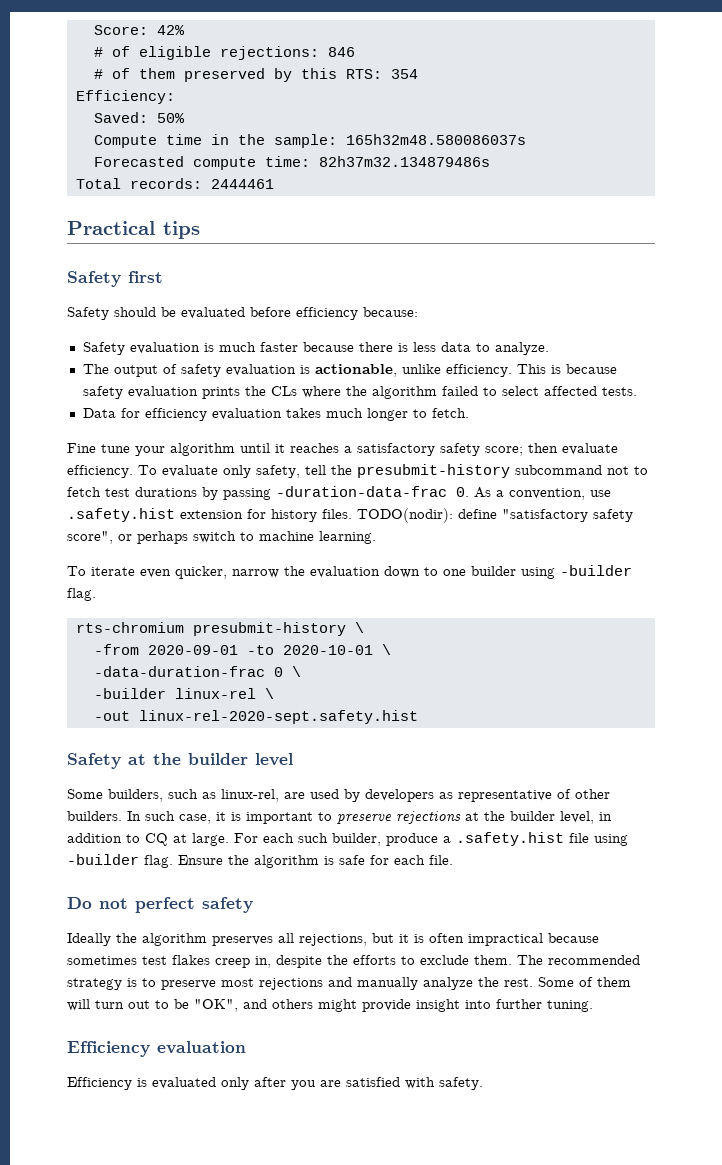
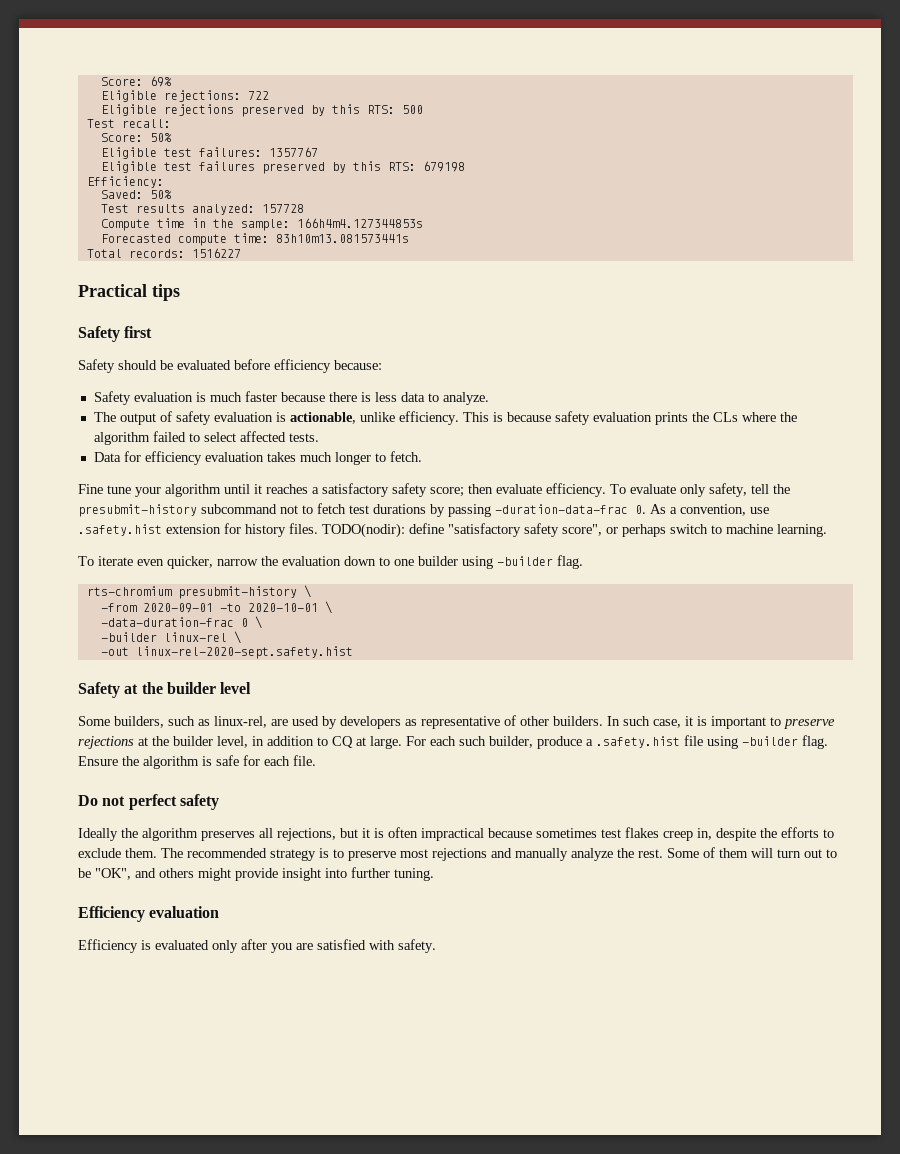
[93,25,185,35] [93,46,355,60] [93,68,418,82] Score: 42% // # of eligible rejections: 846 // # of them preserved by this RTS: 354 -> [100,76,172,87] [100,90,269,102] [100,104,423,117] [86,119,171,128] [100,133,172,142] [100,147,318,159] [100,161,465,174] Score: 69% // Eligible rejections: 722 // Eligible rejections preserved by this RTS: 500 // Test recall: // Score: 50% // Eligible test failures: 1357767 // Eligible test failures preserved by this RTS: 679198
(185, 118) none -> [100,204,304,215] // Test results analyzed: 157728
[345,134,526,145] 165h32m48.580086037s -> [296,218,423,228] 166h4m4.127344853s
[318,156,490,167] 82h37m32.134879486s -> [275,234,409,243] 83h10m13.081573441s
[210,179,274,189] 2444461 -> [191,248,241,258] 1516227

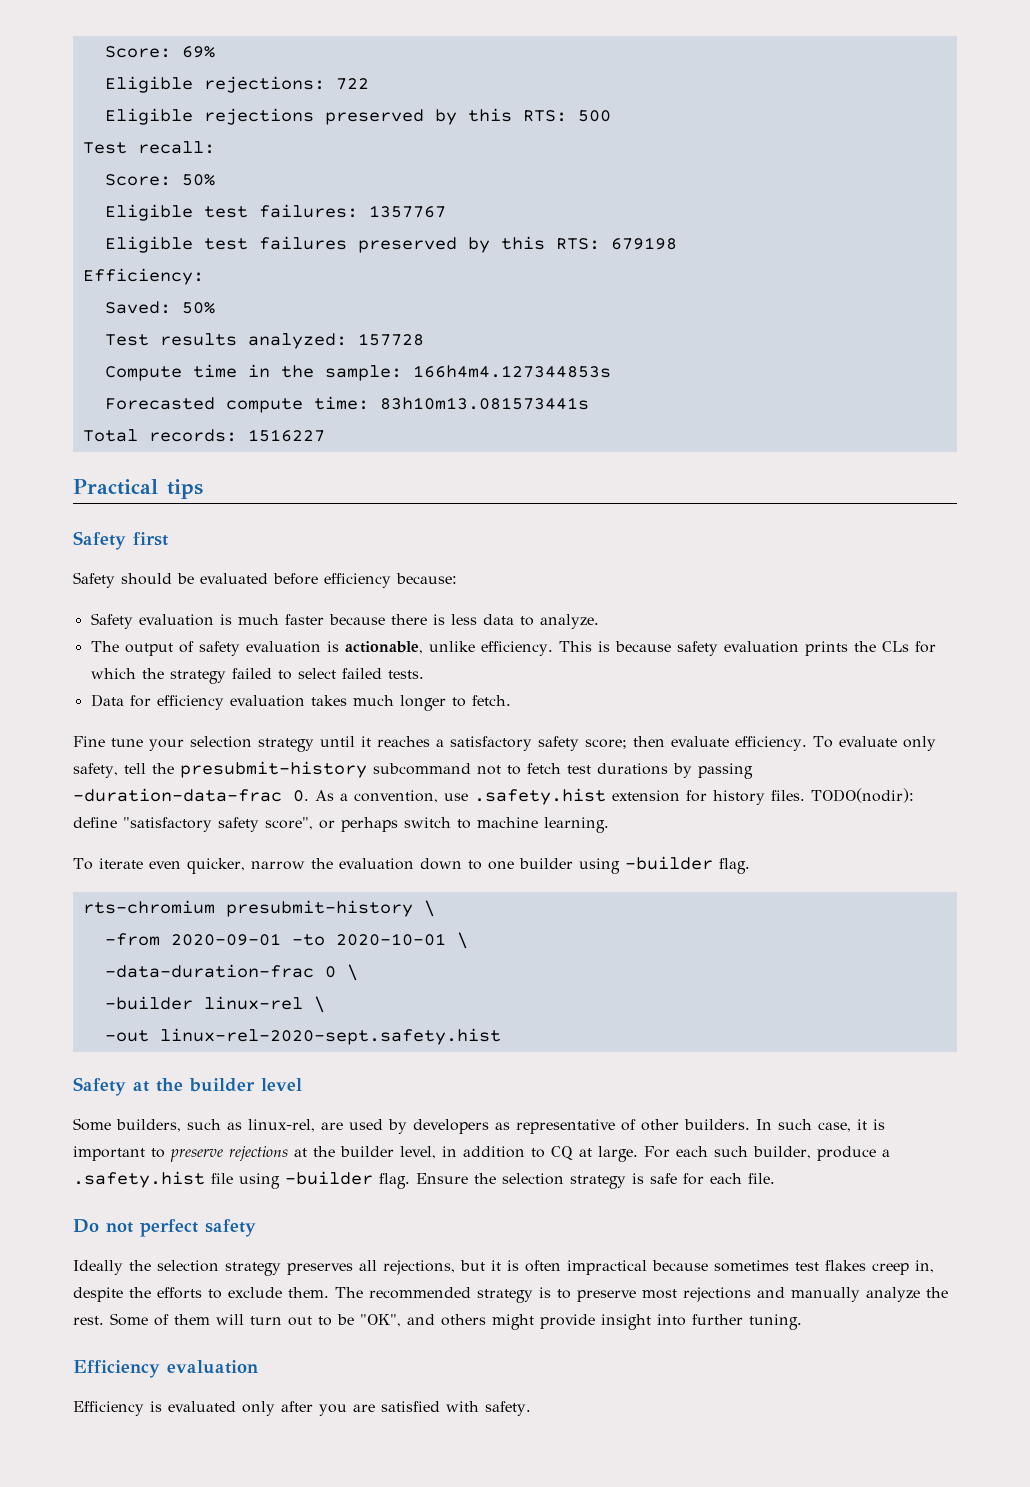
[741,412,797,422] [93,432,150,445] where the algorithm -> [914,641,936,653] [90,668,226,684] for which the strategy
[239,431,286,442] affected -> [341,668,382,679] failed
[165,484,221,497] algorithm -> [190,736,314,752] selection strategy
[143,756,199,769] algorithm -> [502,1173,626,1189] selection strategy
[142,828,198,841] algorithm -> [157,1260,281,1276] selection strategy

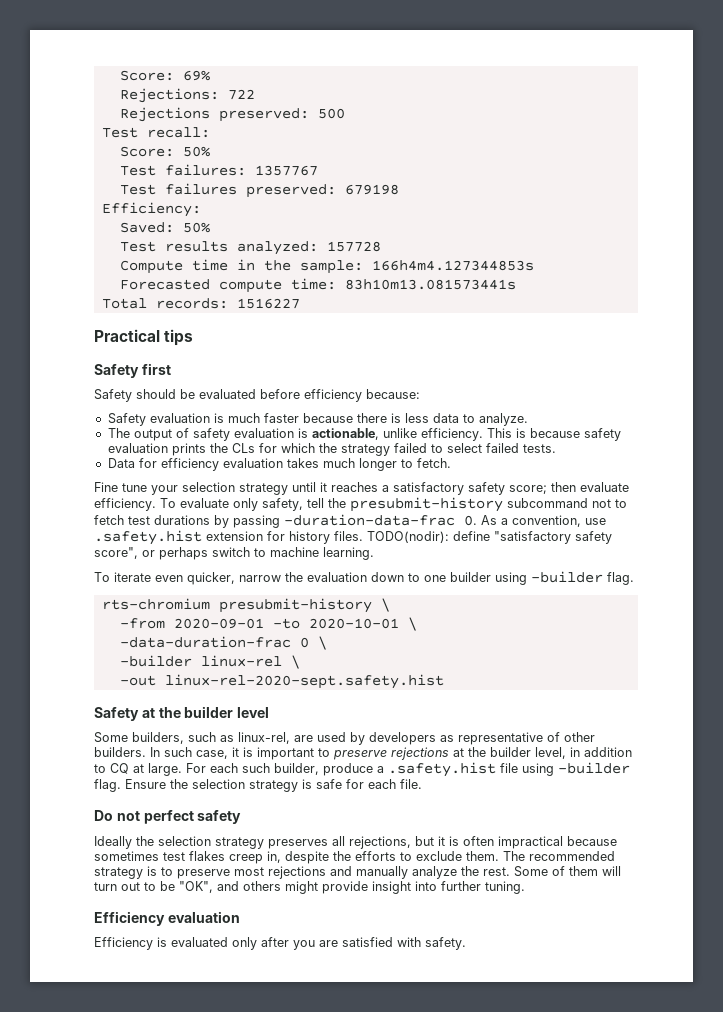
[104,76,325,93] Eligible rejections: -> [119,88,219,103] Rejections:
[104,108,567,125] Eligible rejections preserved by this RTS: -> [119,107,309,122] Rejections preserved:
[104,204,248,221] Eligible test -> [119,165,156,176] Test
[104,236,600,253] Eligible test failures preserved by this RTS: -> [119,183,336,198] Test failures preserved:

